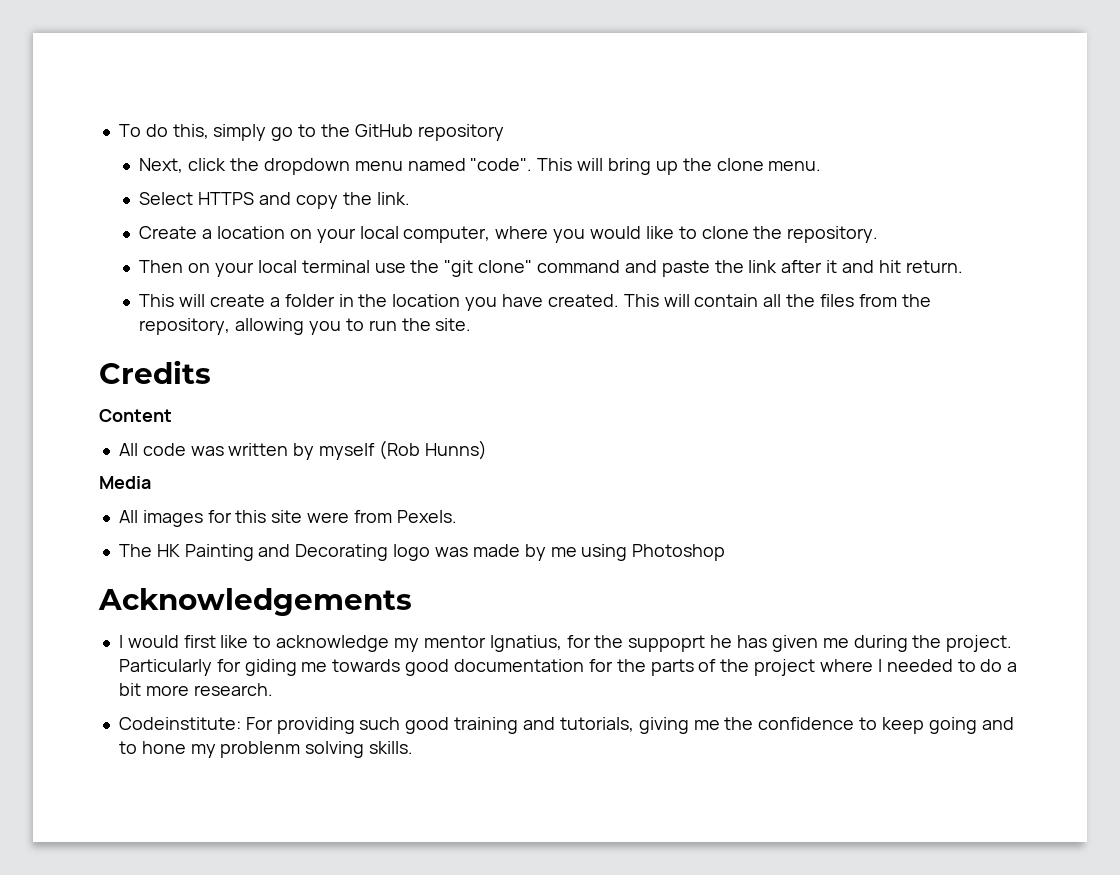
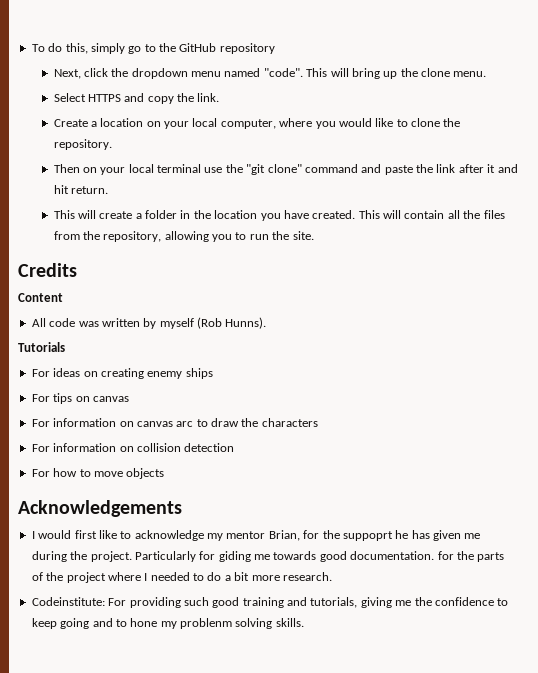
[424,440,487,460] [99,476,151,489] [118,510,457,527] [118,544,726,561] Hunns) // Media // All images for this site were from Pexels. // The HK Painting and Decorating logo was made by me using Photoshop -> [225,317,267,329] [18,342,65,352] [31,368,213,379] [31,393,129,404] [31,418,318,427] [31,443,235,452] [31,468,165,479] Hunns). // Tutorials // For ideas on creating enemy ships // For tips on canvas // For information on canvas arc to draw the characters // For information on collision detection // For how to move objects
[489,635,562,652] Ignatius, -> [268,530,300,541] Brian,
[453,659,584,672] documentation -> [350,551,435,560] documentation.

